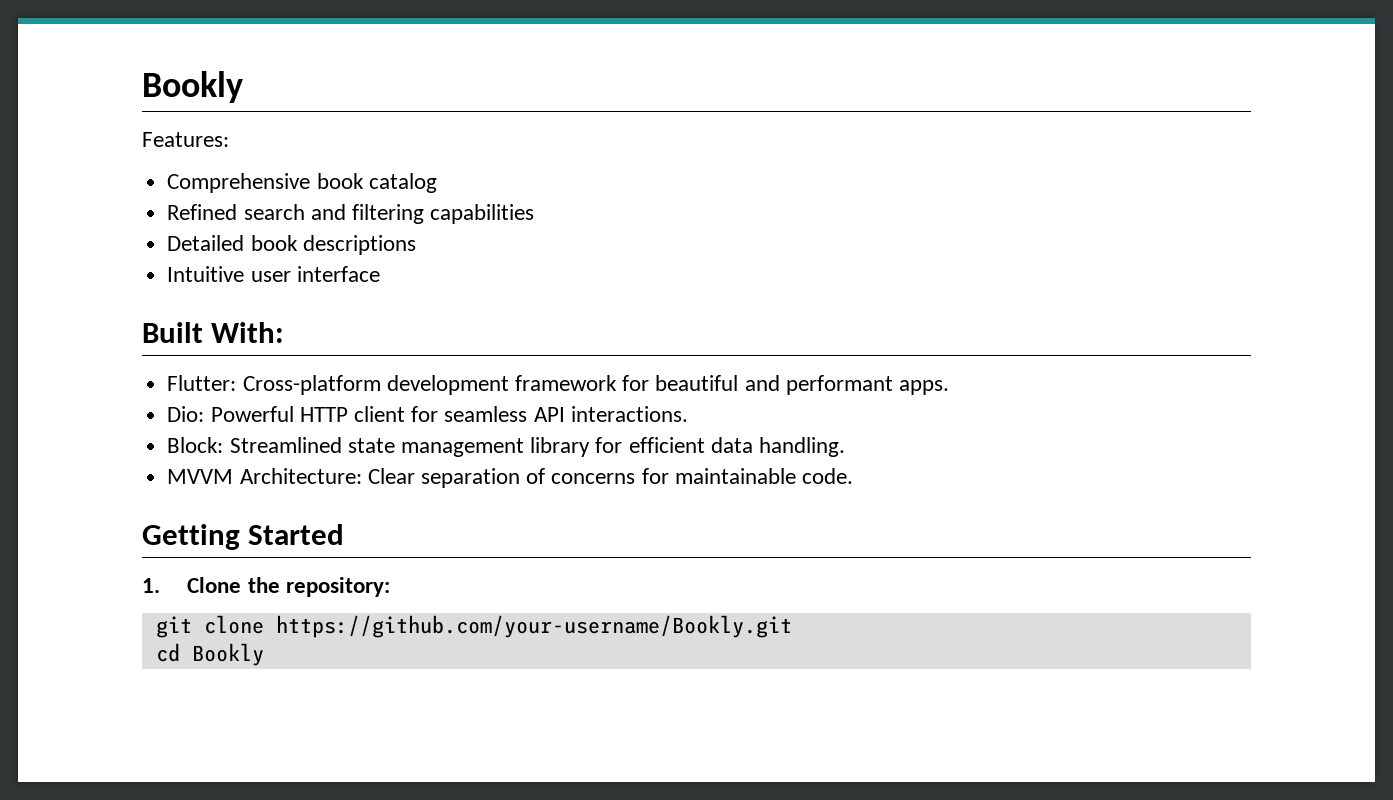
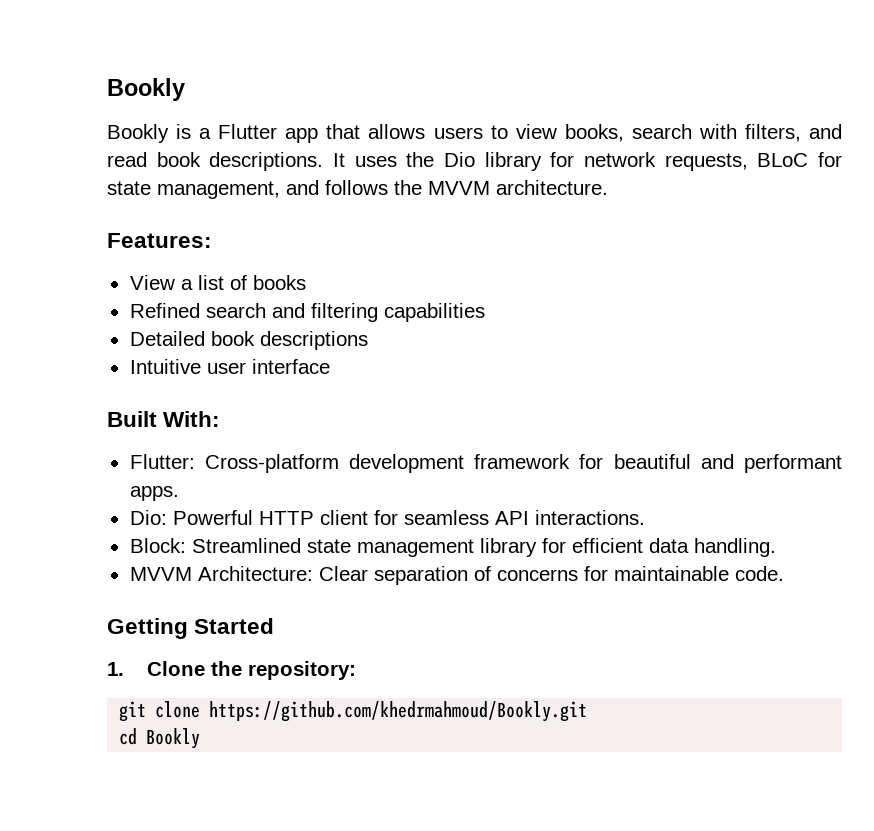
[142,132,229,147] [167,173,437,193] Features: // Comprehensive book catalog -> [107,124,842,143] [107,152,842,171] [107,180,608,199] [107,233,212,248] [129,275,306,290] Bookly is a Flutter app that allows users to view books, search with filters, and read book descriptions. It uses the Dio library for network requests, BLoC for state management, and follows the MVVM architecture. // Features: // View a list of books
[275,615,792,638] https://github.com/your-username/Bookly.git -> [209,701,588,722] https://github.com/khedrmahmoud/Bookly.git

